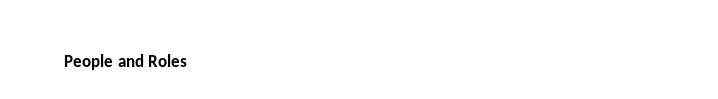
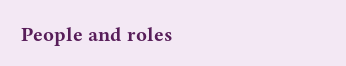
[148,54,188,67] Roles -> [126,27,173,41] roles

